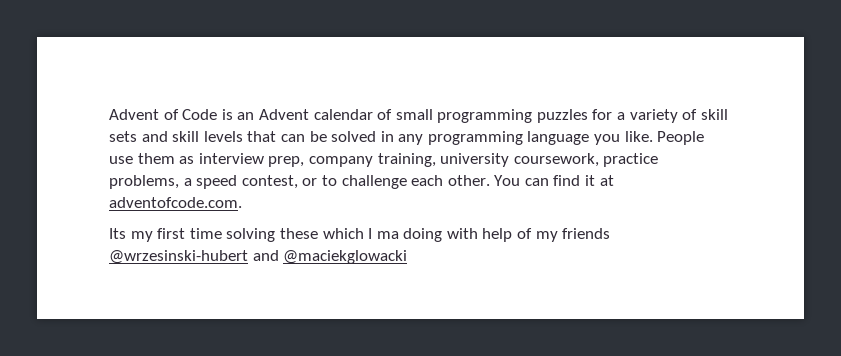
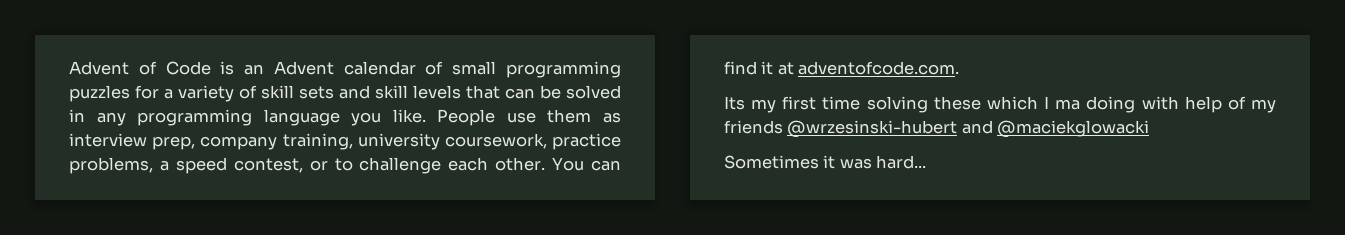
(408, 257) none -> [724,155,927,169] // Sometimes it was hard...

